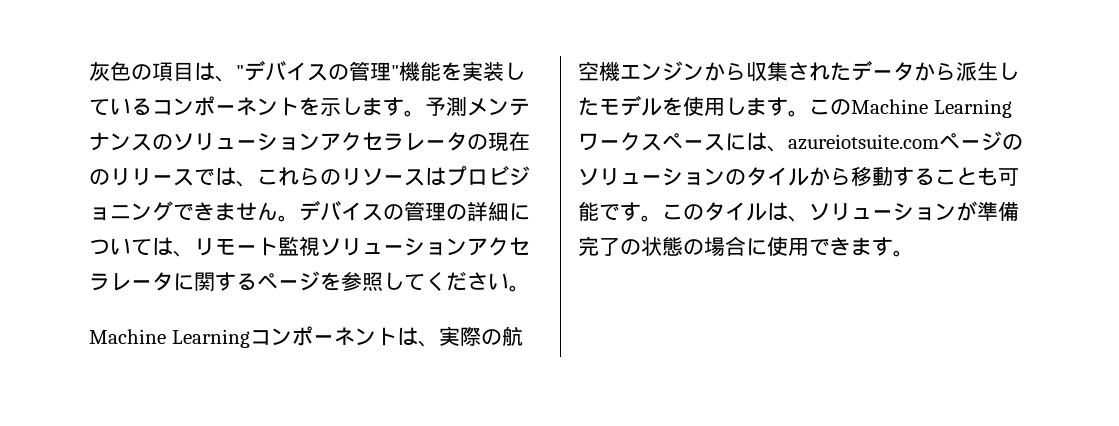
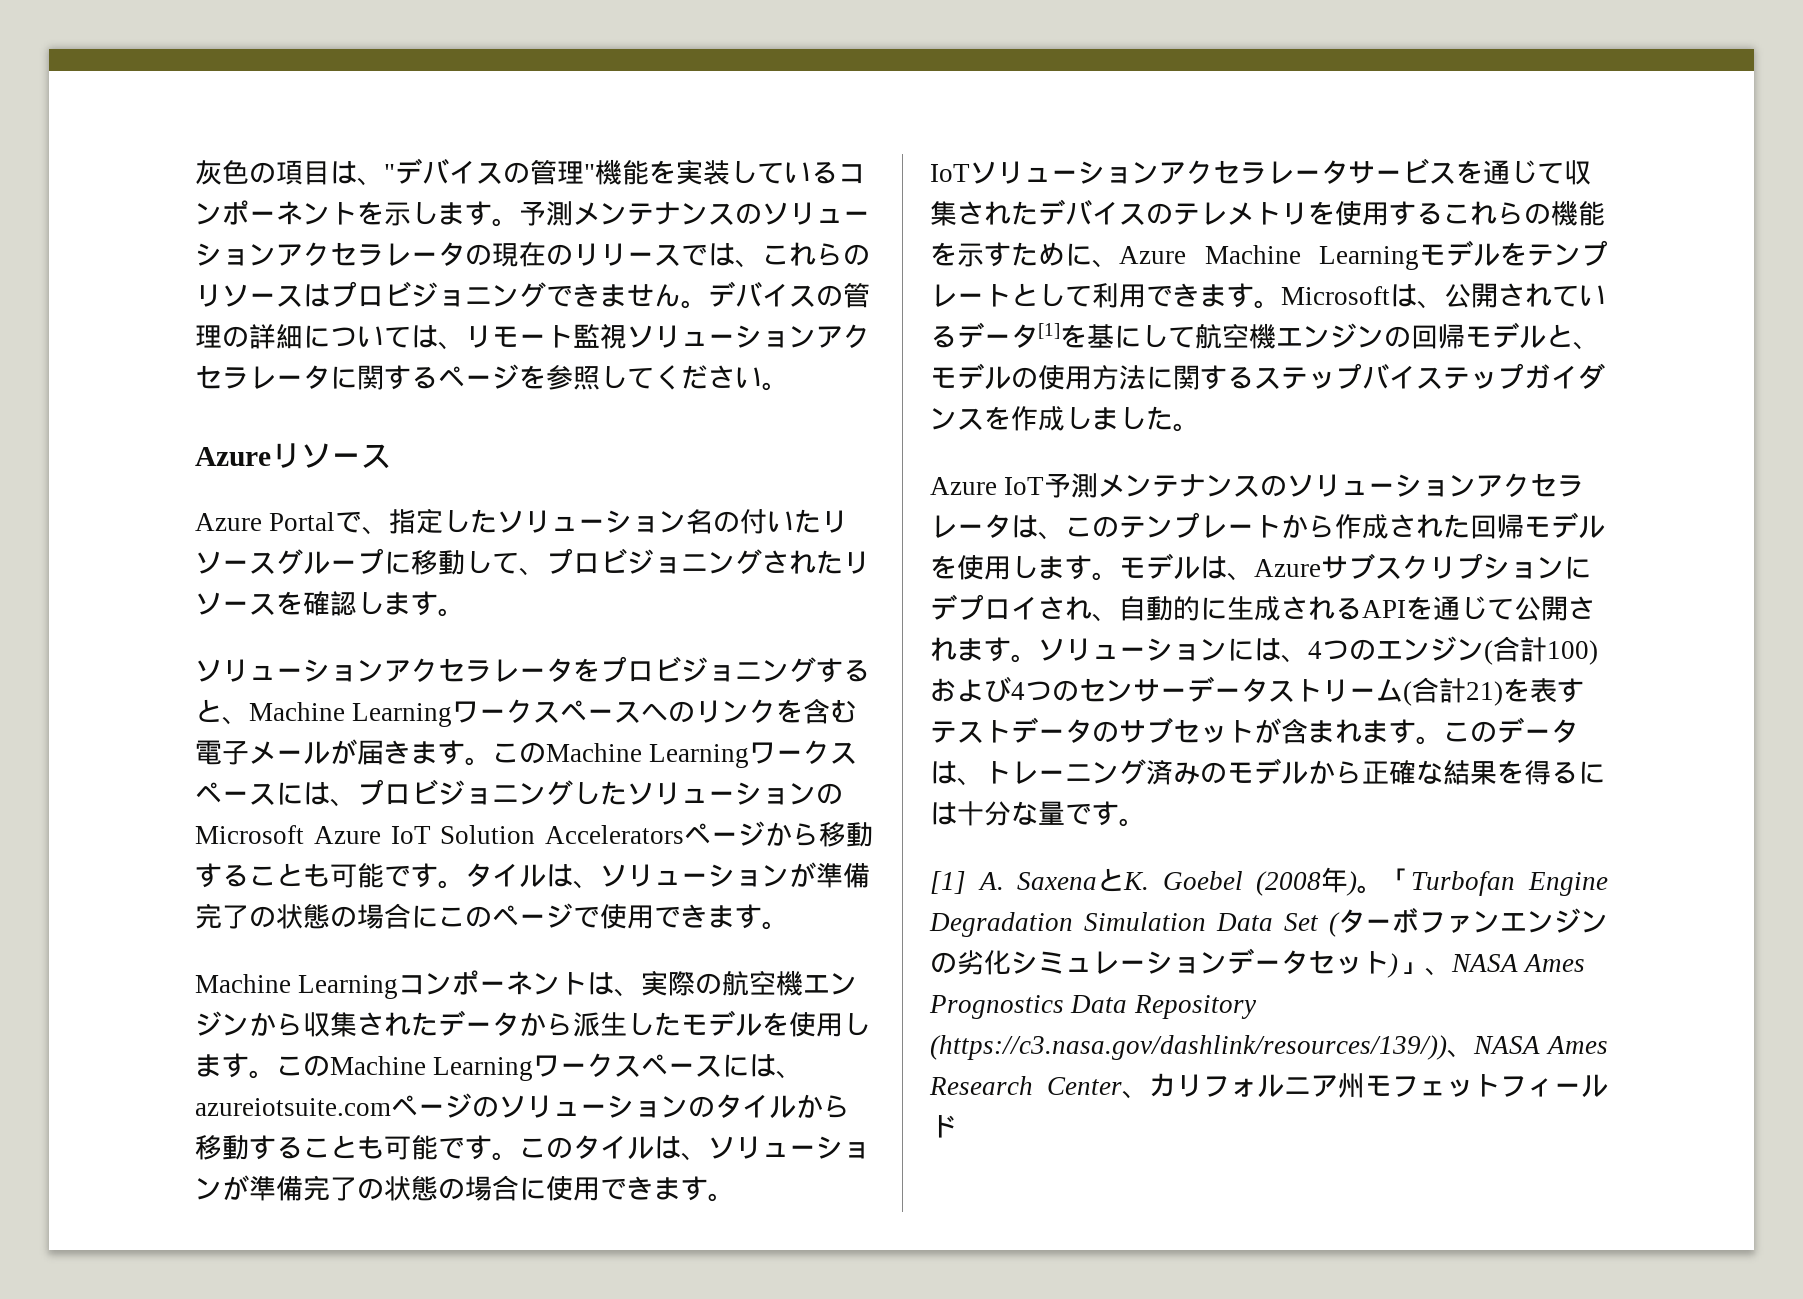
(530, 288) none -> [195,443,391,469] [195,508,849,535] [195,548,870,576] [195,591,465,617] [195,656,870,683] [195,699,858,727] [195,739,858,768] [195,779,843,807] [195,821,873,847] [195,862,870,889] [195,903,789,930] // Azureリソース // Azure Portalで、指定したソリューション名の付いたリソースグループに移動して、プロビジョニングされたリソースを確認します。 // ソリューションアクセラレータをプロビジョニングすると、Machine Learningワークスペースへのリンクを含む電子メールが届きます。このMachine Learningワークスペースには、プロビジョニングしたソリューションのMicrosoft Azure IoT Solution Acceleratorsページから移動することも可能です。タイルは、ソリューションが準備完了の状態の場合にこのページで使用できます。
(914, 253) none -> [930,158,1591,185] [930,199,1605,226] [930,240,1608,270] [930,283,1606,309] [930,322,1600,350] [930,363,1605,390] [930,406,1200,432] [930,473,1585,498] [930,512,1605,540] [930,553,1591,581] [930,594,1595,622] [930,636,1598,665] [930,676,1584,706] [930,717,1578,745] [930,758,1605,786] [930,801,1146,827] [930,867,1608,896] [929,908,1608,937] [930,948,1586,978] [929,995,1256,1019] [930,1035,1608,1060] [929,1073,1608,1099] [930,1115,957,1138] // IoTソリューションアクセラレータサービスを通じて収集されたデバイスのテレメトリを使用するこれらの機能を示すために、Azure Machine Learningモデルをテンプレートとして利用できます。Microsoftは、公開されているデータ[1]を基にして航空機エンジンの回帰モデルと、モデルの使用方法に関するステップバイステップガイダンスを作成しました。 // Azure IoT予測メンテナンスのソリューションアクセラレータは、このテンプレートから作成された回帰モデルを使用します。モデルは、Azureサブスクリプションにデプロイされ、自動的に生成されるAPIを通じて公開されます。ソリューションには、4つのエンジン(合計100)および4つのセンサーデータストリーム(合計21)を表すテストデータのサブセットが含まれます。このデータは、トレーニング済みのモデルから正確な結果を得るには十分な量です。 // [1] A. SaxenaとK. Goebel (2008年)。「Turbofan Engine Degradation Simulation Data Set (ターボファンエンジンの劣化シミュレーションデータセット)」、NASA Ames Prognostics Data Repository (https://c3.nasa.gov/dashlink/resources/139/))、NASA Ames Research Center、カリフォルニア州モフェットフィールド

